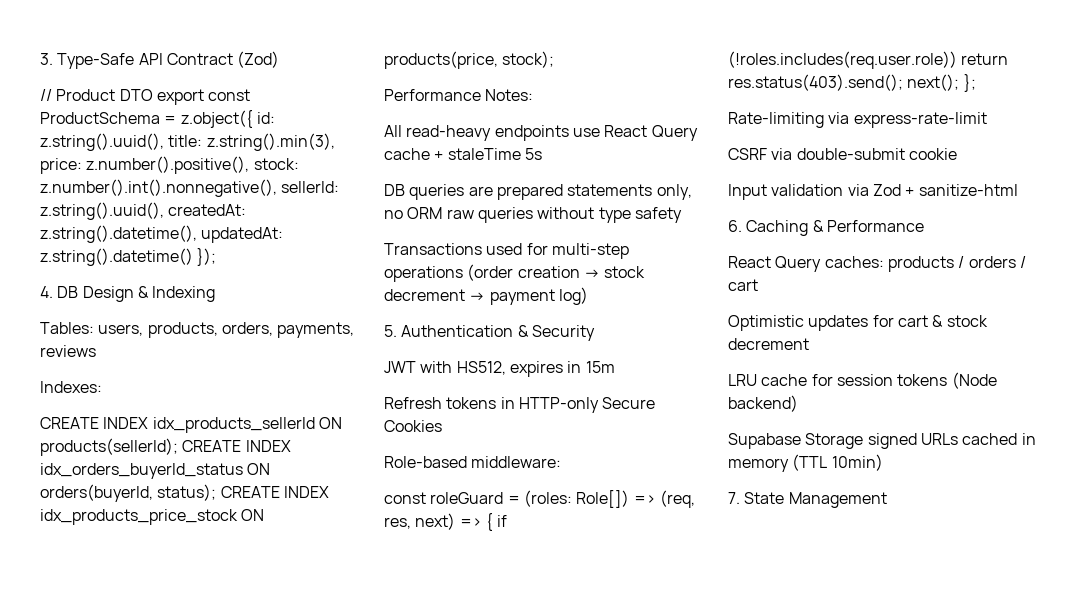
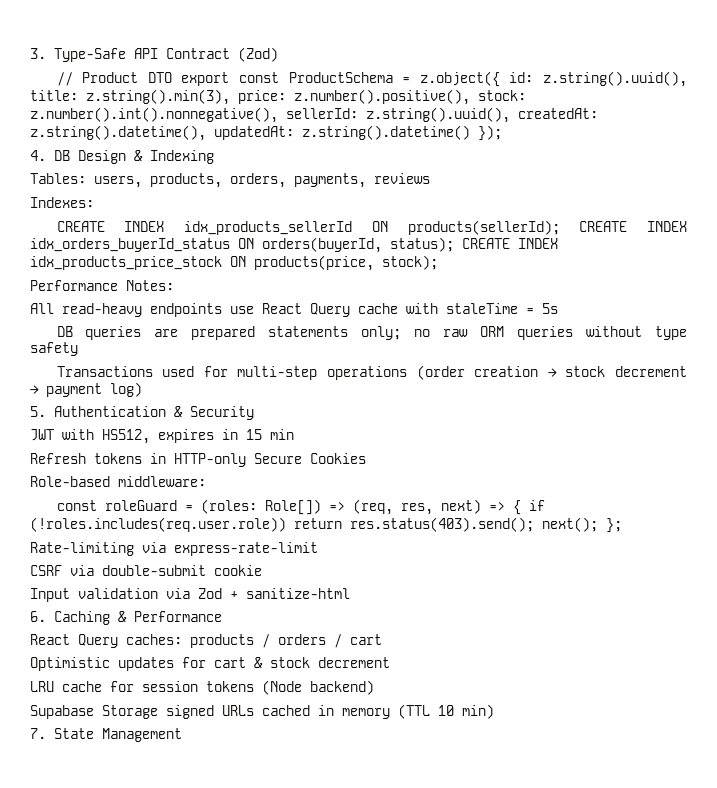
[434,148,521,160] + staleTime -> [406,303,534,314] with staleTime =
[656,184,692,200] [384,207,474,219] only, no ORM raw -> [361,326,505,340] only; no raw ORM
[585,361,615,373] 15m -> [246,429,294,440] 15 min
[831,454,883,471] 10min) -> [438,704,494,719] 10 min)

